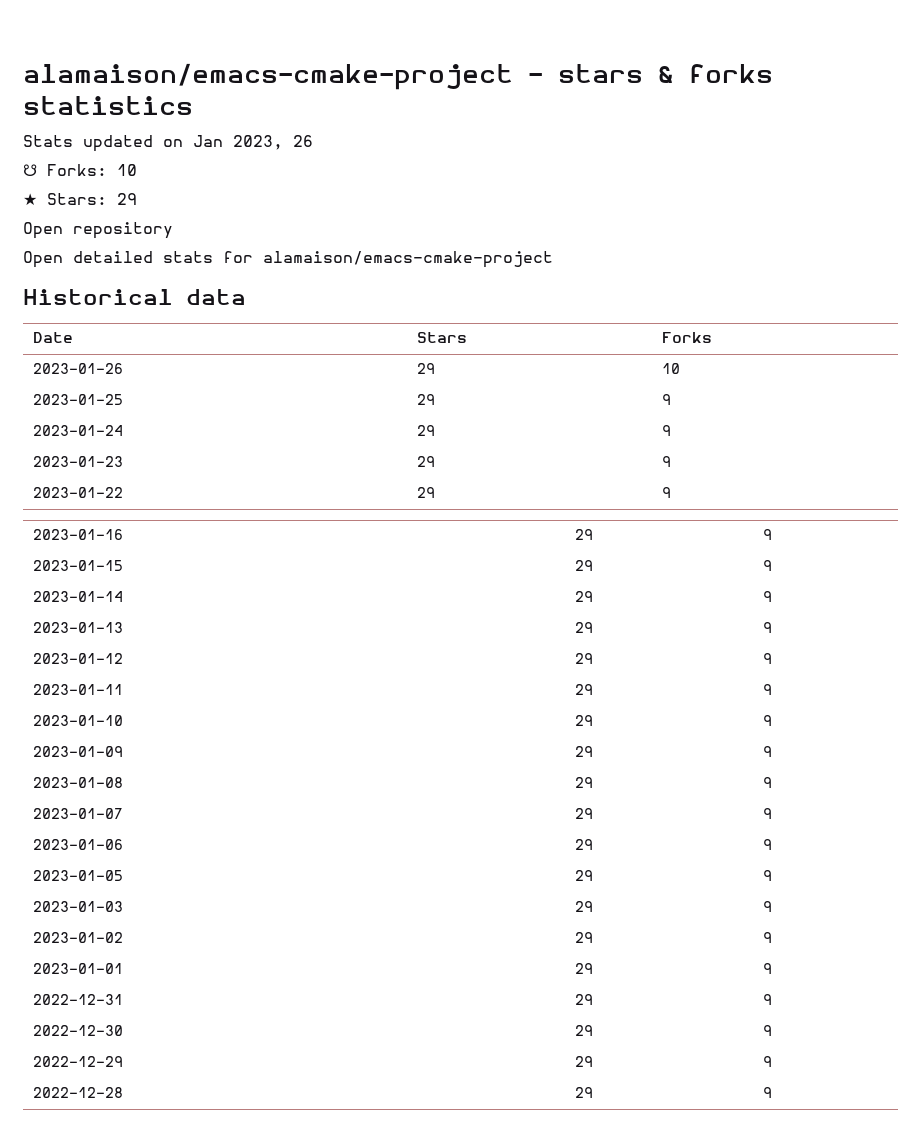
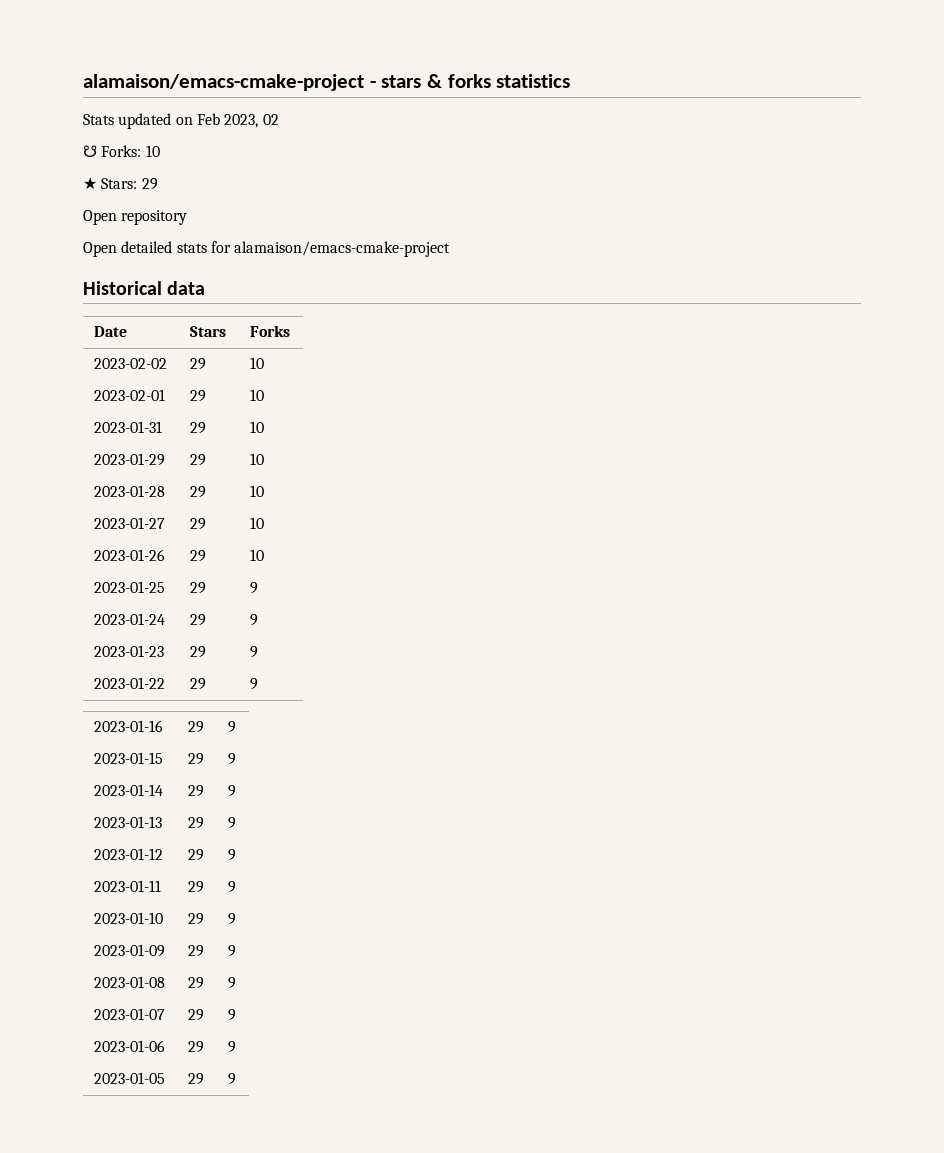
[193,135,313,150] Jan 2023, 26 -> [196,113,279,128] Feb 2023, 02
(712, 337) none -> [94,358,168,369] [190,358,207,370] [250,357,265,369] [94,389,166,401] [190,390,207,402] [250,389,265,401] [94,421,163,433] [190,422,207,434] [250,421,265,433] [94,453,166,466] [190,454,207,466] [250,453,265,465] [94,485,166,497] [190,486,207,498] [250,485,265,497] [94,517,166,529] [190,518,207,530] [250,517,265,529] // 2023-02-02 | 29 | 10 // 2023-02-01 | 29 | 10 // 2023-01-31 | 29 | 10 // 2023-01-29 | 29 | 10 // 2023-01-28 | 29 | 10 // 2023-01-27 | 29 | 10
[32,901,123,912] [574,901,593,912] [762,901,772,912] [32,932,123,943] [574,932,593,943] [762,932,772,943] [32,963,123,974] [574,963,593,974] [762,963,772,974] [32,994,123,1005] [574,994,593,1005] [762,994,772,1005] [32,1025,123,1036] [574,1025,593,1036] [762,1025,772,1036] [32,1056,123,1067] [574,1056,593,1067] [762,1056,772,1067] [32,1087,123,1098] [574,1087,593,1098] [762,1087,772,1098] // 2023-01-03 | 29 | 9 // 2023-01-02 | 29 | 9 // 2023-01-01 | 29 | 9 // 2022-12-31 | 29 | 9 // 2022-12-30 | 29 | 9 // 2022-12-29 | 29 | 9 // 2022-12-28 | 29 | 9 -> (237, 1079) none

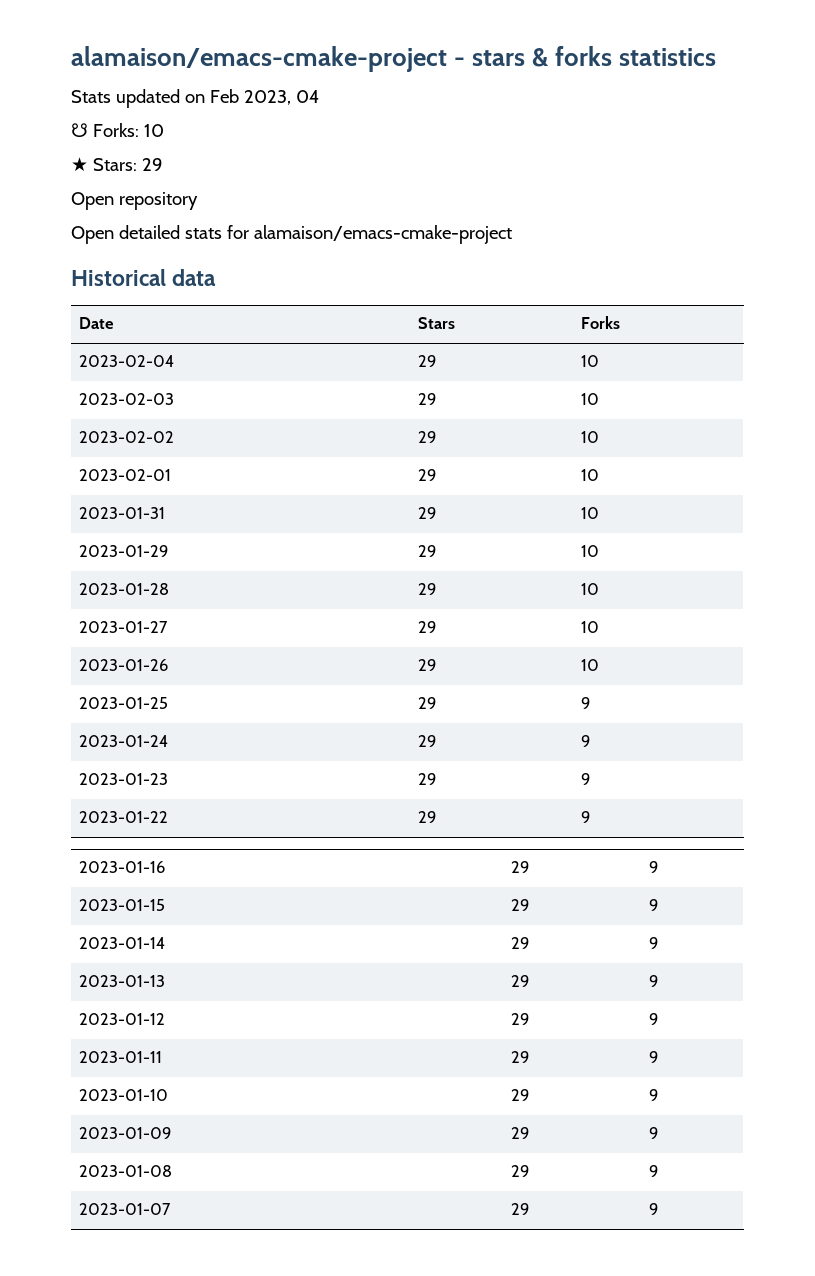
[262,114,279,125] 02 -> [295,90,319,103] 04
(291, 331) none -> [78,355,174,367] [417,355,436,367] [580,355,599,367] [78,393,174,405] [417,393,436,405] [580,393,599,405] // 2023-02-04 | 29 | 10 // 2023-02-03 | 29 | 10
[94,1040,166,1052] [188,1041,205,1053] [228,1041,237,1053] [94,1072,166,1084] [188,1073,205,1085] [228,1073,237,1085] // 2023-01-06 | 29 | 9 // 2023-01-05 | 29 | 9 -> (658, 1209) none

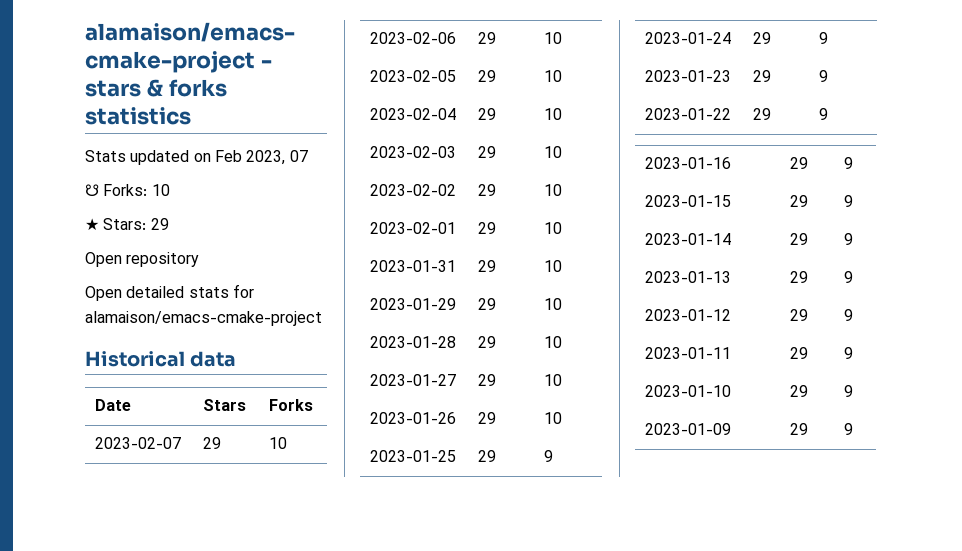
[295,90,319,103] 04 -> [289,150,308,162] 07
(620, 322) none -> [95,437,182,449] [203,437,222,449] [269,437,288,449] [370,32,457,44] [478,32,497,44] [544,32,563,44] [370,70,457,82] [478,70,497,82] [544,70,563,82] // 2023-02-07 | 29 | 10 // 2023-02-06 | 29 | 10 // 2023-02-05 | 29 | 10
[78,1165,172,1177] [510,1165,529,1177] [648,1165,658,1177] [78,1203,171,1215] [510,1203,529,1215] [648,1203,658,1215] // 2023-01-08 | 29 | 9 // 2023-01-07 | 29 | 9 -> (854, 429) none

